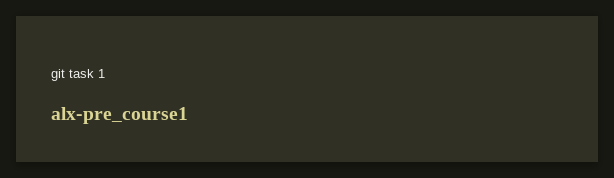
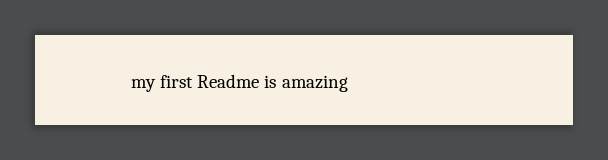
[51,69,105,81] [51,107,188,124] git task 1 // alx-pre_course1 -> [131,74,348,92] my first Readme is amazing

